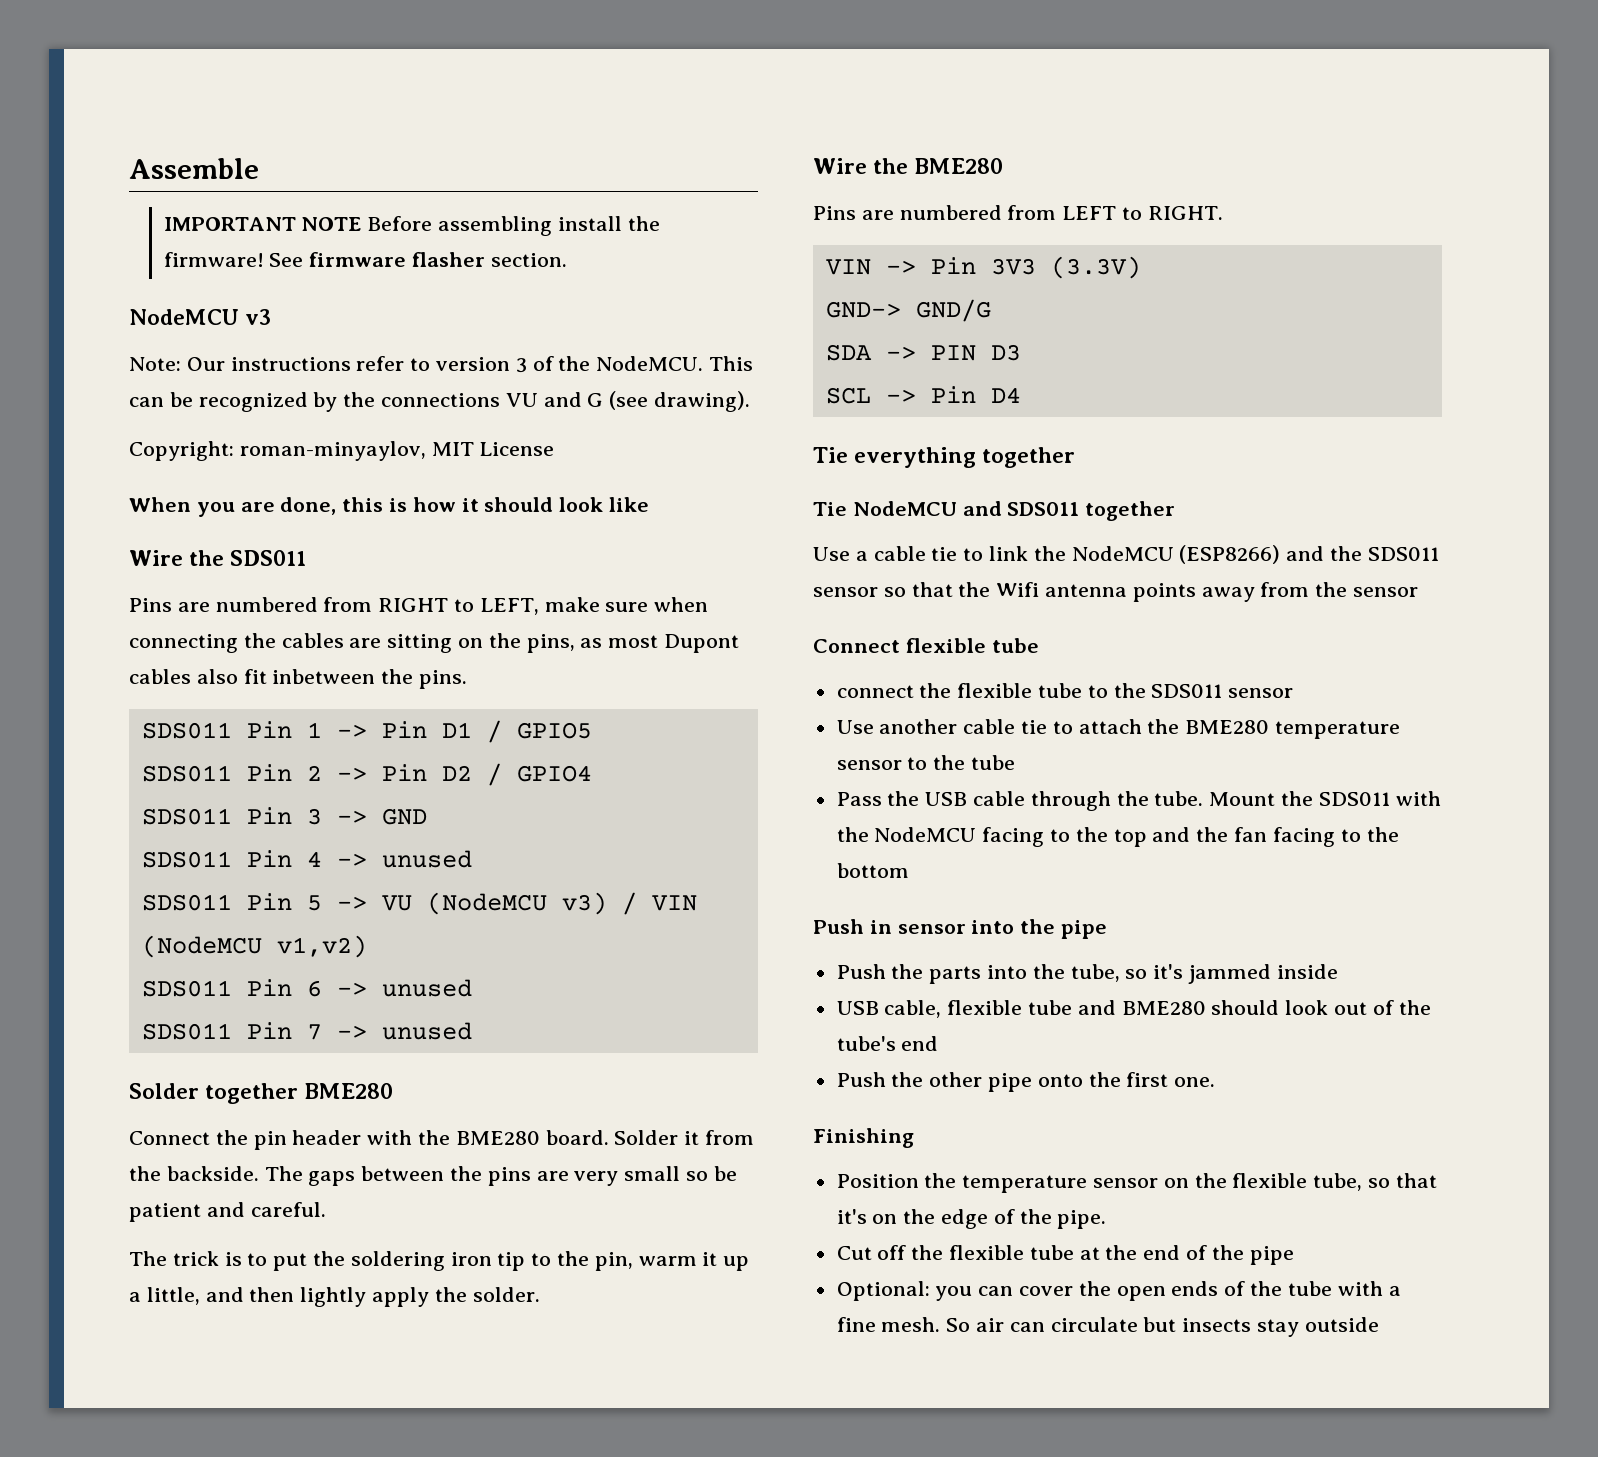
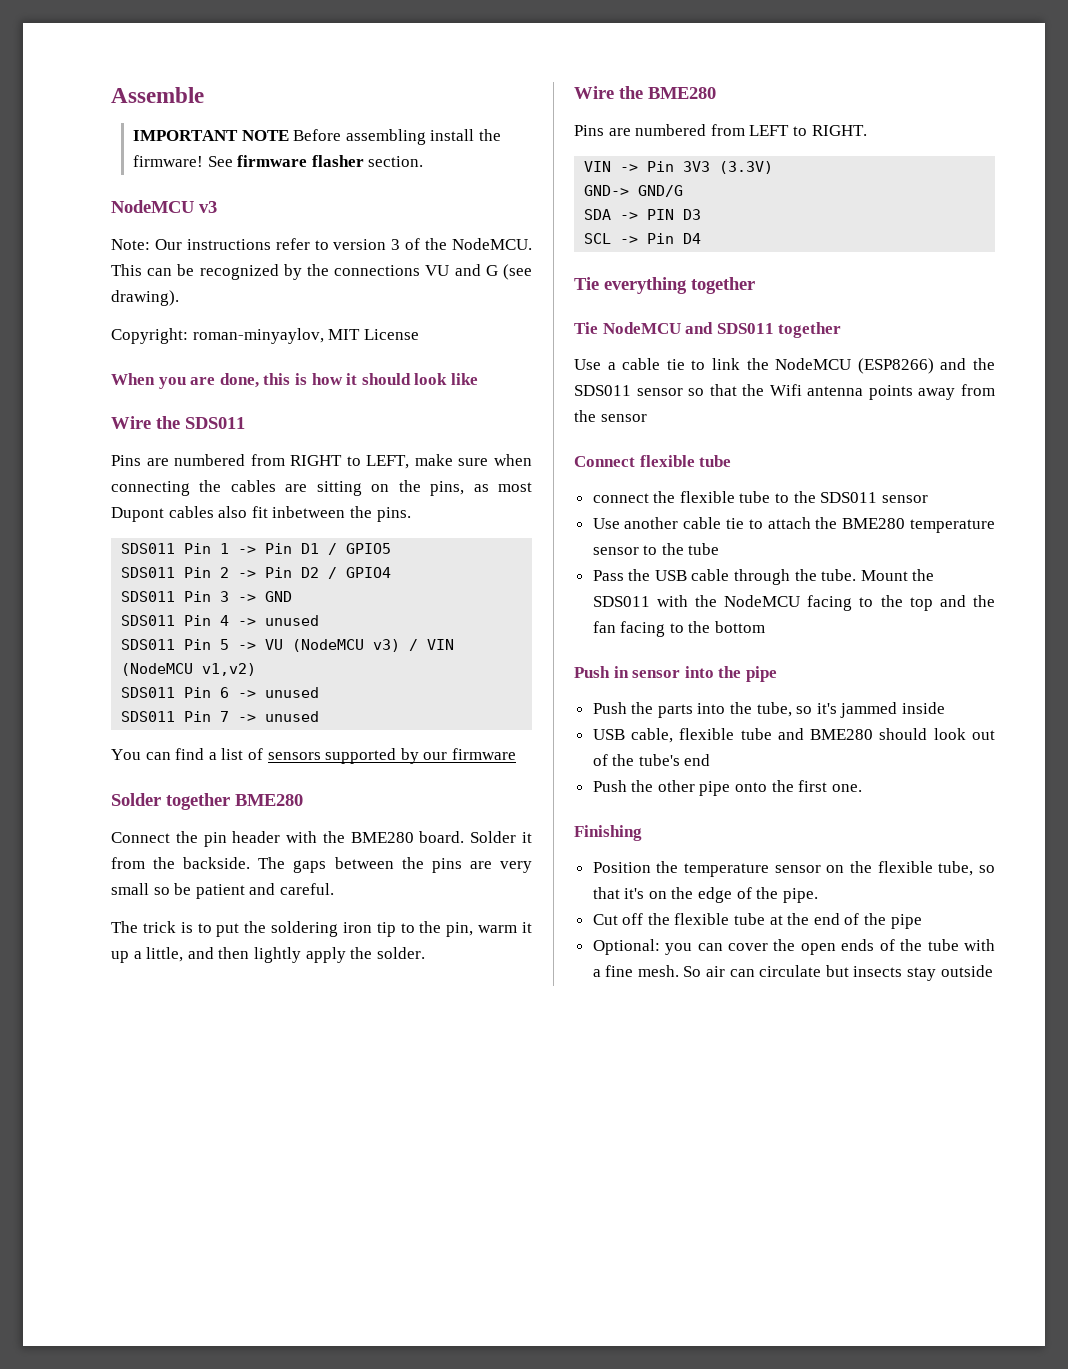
(472, 1031) none -> [111,748,516,764] // You can find a list of sensors supported by our firmware

